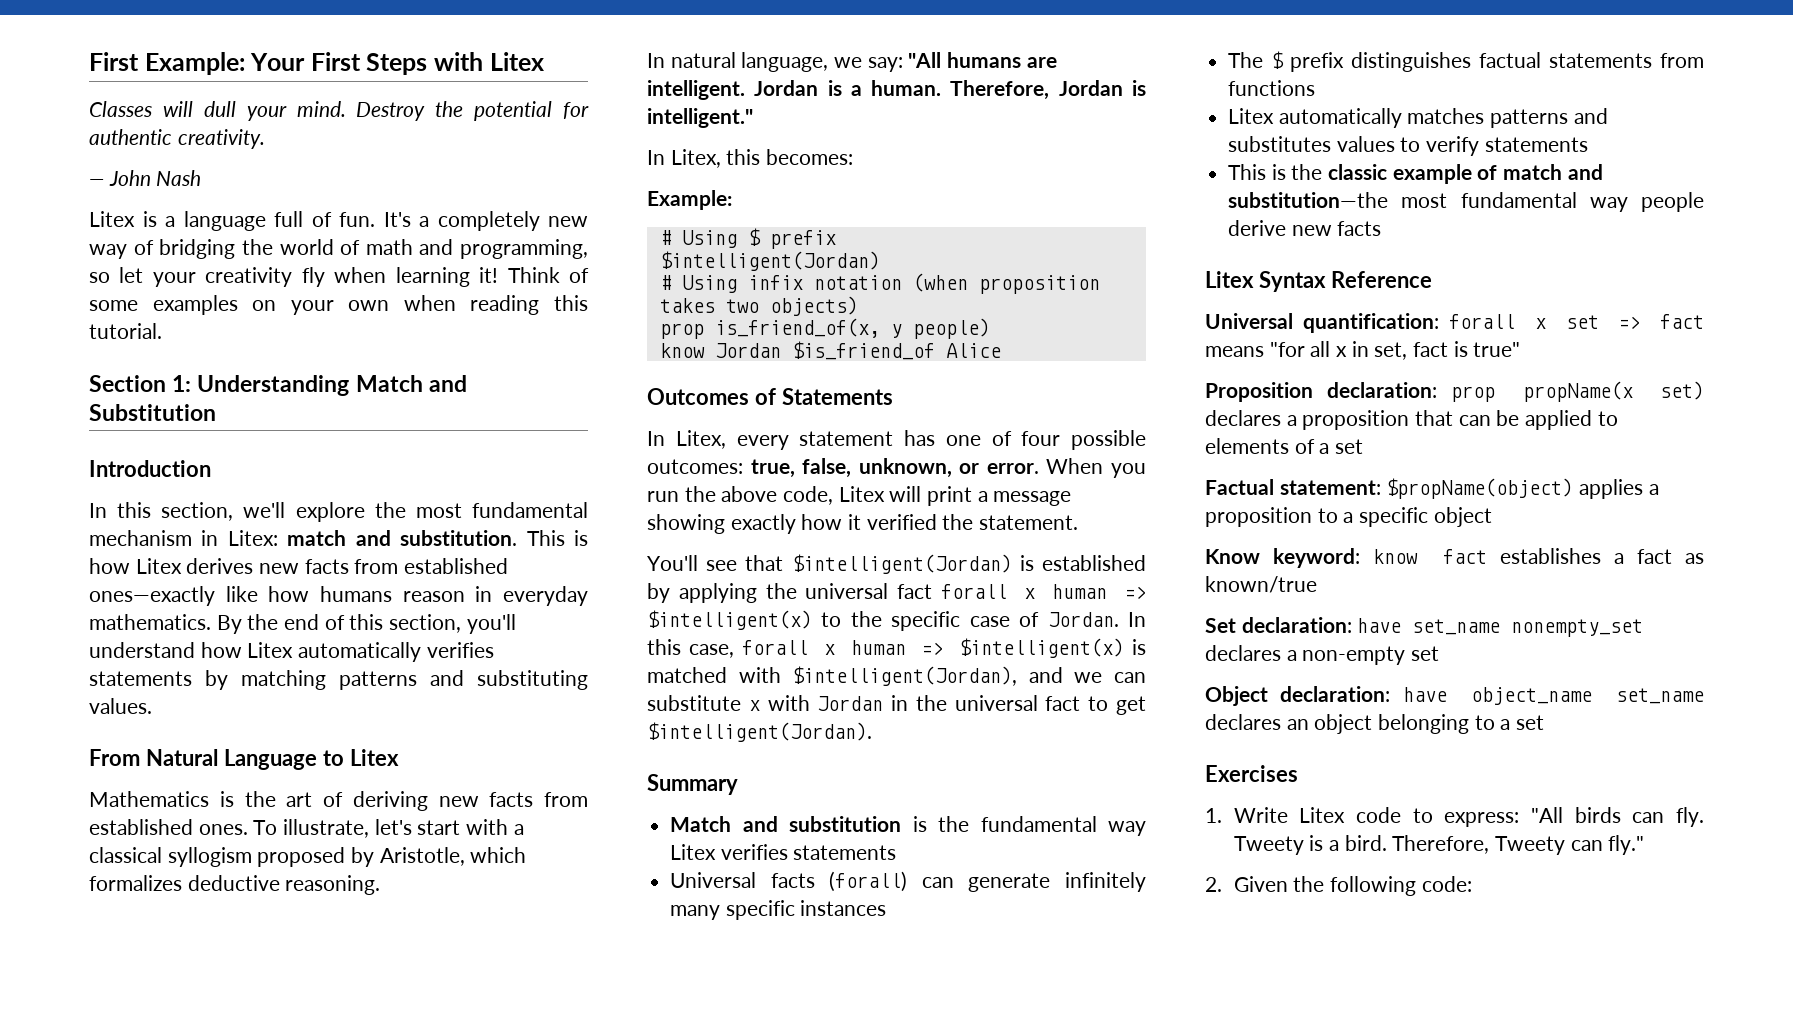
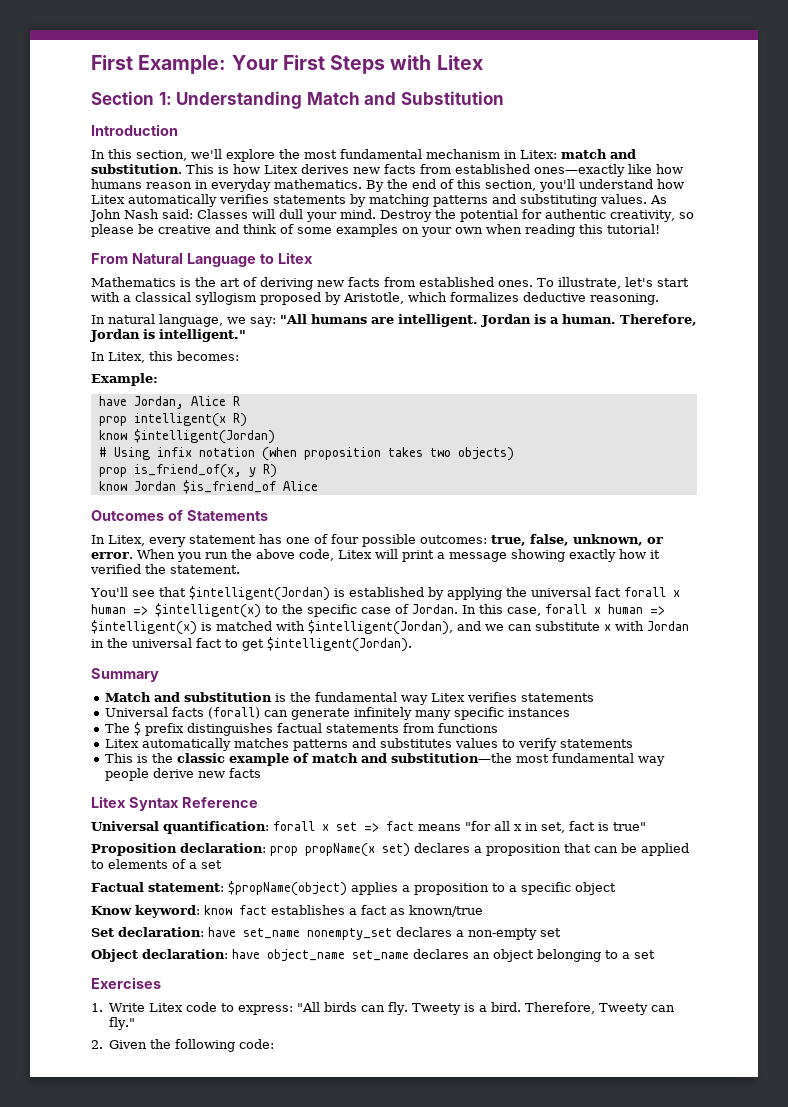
[89,101,589,121] [89,129,265,149] [89,170,202,186] [89,211,588,231] [89,239,588,259] [89,267,589,287] [89,295,588,315] [89,323,162,339] // Classes will dull your mind. Destroy the potential for authentic creativity. // — John Nash // Litex is a language full of fun. It's a completely new way of bridging the world of math and programming, so let your creativity fly when learning it! Think of some examples on your own when reading this tutorial. -> (483, 62) none
(152, 706) none -> [650,195,667,204] [89,209,694,222] [91,224,660,237] As John Nash said: Classes will dull your mind. Destroy the potential for authentic creativity, so please be creative and think of some examples on your own when reading this tutorial!
[659,228,836,249] # Using $ prefix // -> [98,396,240,409] [98,413,247,427] [98,430,127,440] have Jordan, Alice R // prop intelligent(x R) // know
[912,318,990,339] people) -> [262,464,277,478] R)

